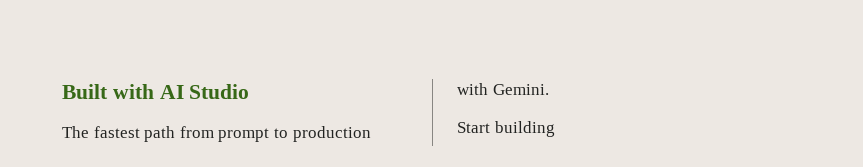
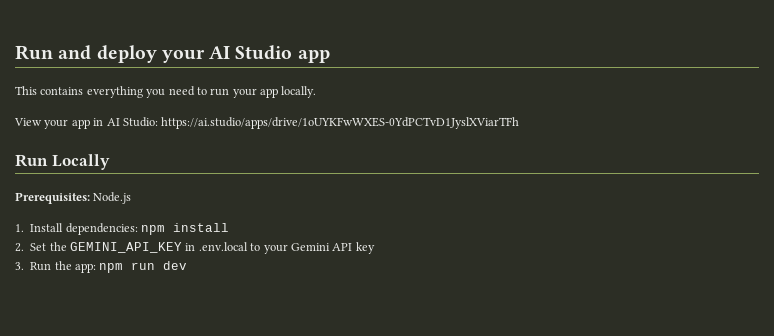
[62,84,250,99] [62,126,371,142] [457,83,549,95] [457,121,555,137] Built with AI Studio // The fastest path from prompt to production with Gemini. // Start building -> [15,45,330,63] [15,86,317,98] [14,117,520,129] [15,154,110,170] [15,192,132,204] [15,223,229,235] [15,242,375,254] [15,261,188,273] Run and deploy your AI Studio app // This contains everything you need to run your app locally. // View your app in AI Studio: https://ai.studio/apps/drive/1oUYKFwWXES-0YdPCTvD1JyslXViarTFh // Run Locally // Prerequisites: Node.js // 1. Install dependencies: npm install // 2. Set the GEMINI_API_KEY in .env.local to your Gemini API key // 3. Run the app: npm run dev

